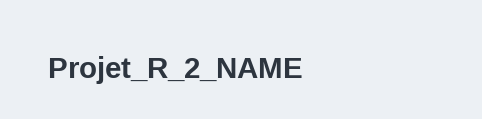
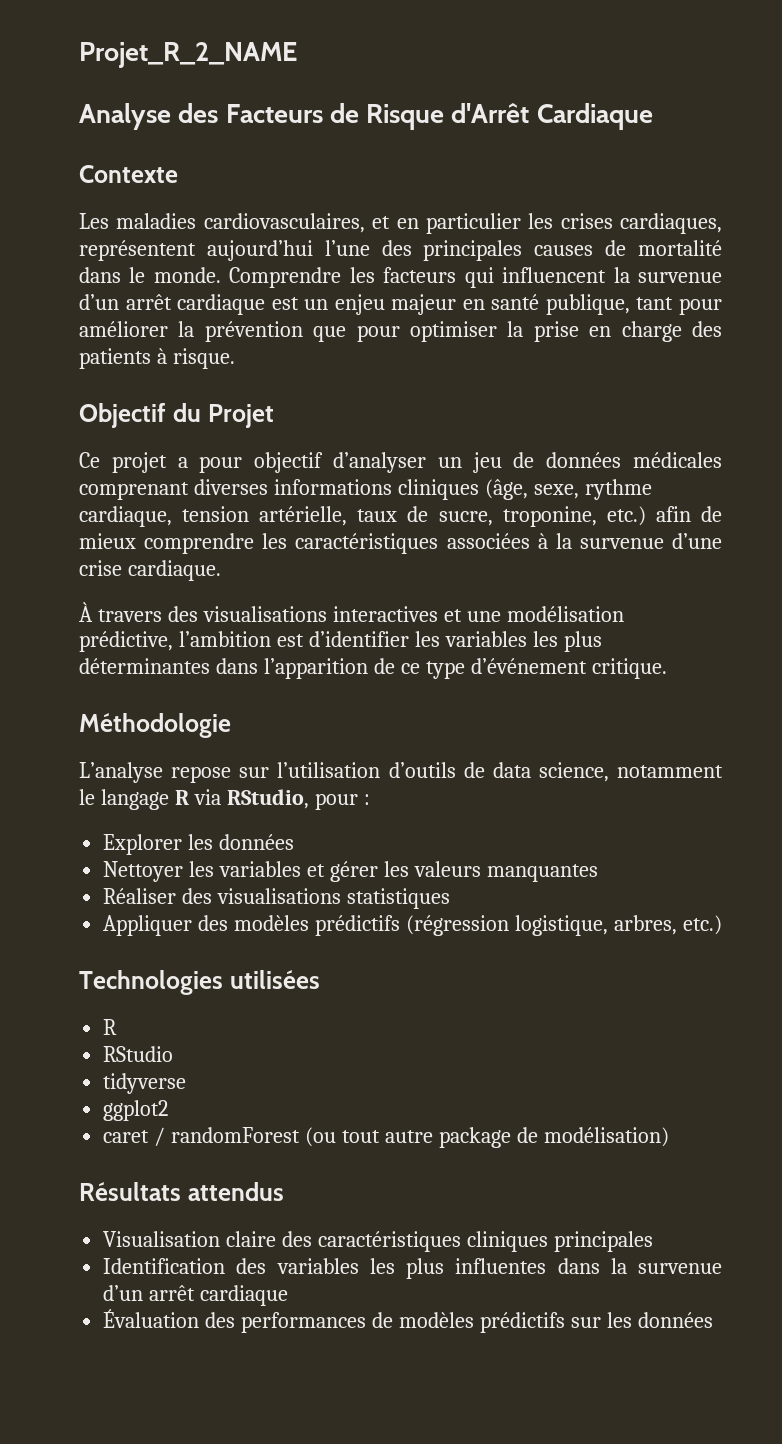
(303, 70) none -> [79,103,653,130] [79,165,178,183] [79,213,722,234] [79,240,722,261] [79,267,722,288] [79,294,722,315] [79,321,722,342] [79,348,235,369] [79,403,274,428] [79,452,722,473] [79,479,652,500] [79,506,722,527] [79,533,722,554] [79,560,221,581] [79,602,624,622] [79,631,602,652] [79,658,667,679] [79,713,231,738] [79,762,723,783] [79,789,370,810] [103,834,295,855] [103,861,598,882] [103,888,451,909] [103,915,722,936] [79,970,320,995] [103,1019,118,1035] [103,1046,174,1062] [103,1073,187,1094] [103,1100,169,1121] [103,1127,669,1148] [79,1182,284,1201] [103,1231,653,1252] [103,1258,723,1279] [103,1285,289,1306] [103,1309,713,1333] // Analyse des Facteurs de Risque d'Arrêt Cardiaque // Contexte // Les maladies cardiovasculaires, et en particulier les crises cardiaques, représentent aujourd’hui l’une des principales causes de mortalité dans le monde. Comprendre les facteurs qui influencent la survenue d’un arrêt cardiaque est un enjeu majeur en santé publique, tant pour améliorer la prévention que pour optimiser la prise en charge des patients à risque. // Objectif du Projet // Ce projet a pour objectif d’analyser un jeu de données médicales comprenant diverses informations cliniques (âge, sexe, rythme cardiaque, tension artérielle, taux de sucre, troponine, etc.) afin de mieux comprendre les caractéristiques associées à la survenue d’une crise cardiaque. // À travers des visualisations interactives et une modélisation prédictive, l’ambition est d’identifier les variables les plus déterminantes dans l’apparition de ce type d’événement critique. // Méthodologie // L’analyse repose sur l’utilisation d’outils de data science, notamment le langage R via RStudio, pour : // Explorer les données // Nettoyer les variables et gérer les valeurs manquantes // Réaliser des visualisations statistiques // Appliquer des modèles prédictifs (régression logistique, arbres, etc.) // Technologies utilisées // R // RStudio // tidyverse // ggplot2 // caret / randomForest (ou tout autre package de modélisation) // Résultats attendus // Visualisation claire des caractéristiques cliniques principales // Identification des variables les plus influentes dans la survenue d’un arrêt cardiaque // Évaluation des performances de modèles prédictifs sur les données

